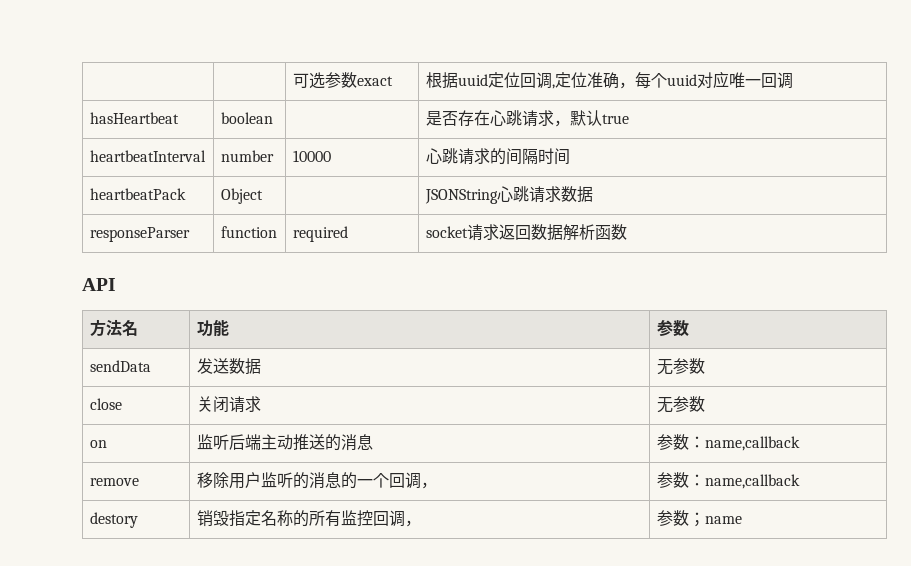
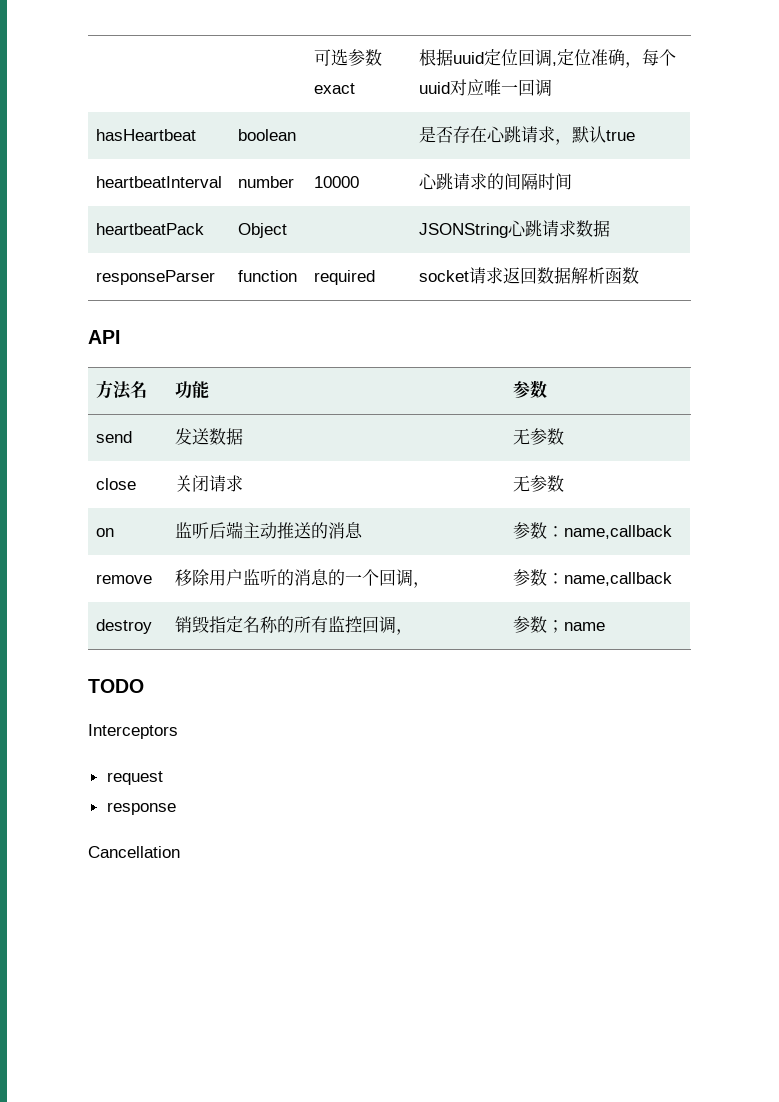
[89,360,151,372] sendData -> [95,431,132,443] send
[89,512,138,528] destory -> [95,619,152,634] destroy
(742, 520) none -> [88,679,144,693] [88,724,178,739] [106,771,163,785] [106,802,176,815] [88,846,180,858] // TODO // Interceptors // request // response // Cancellation

